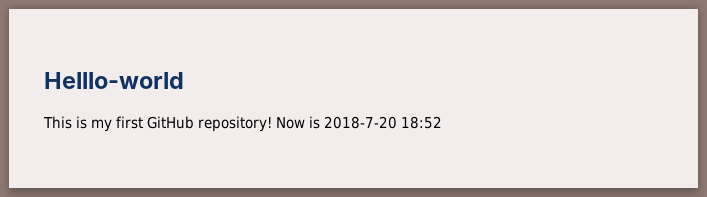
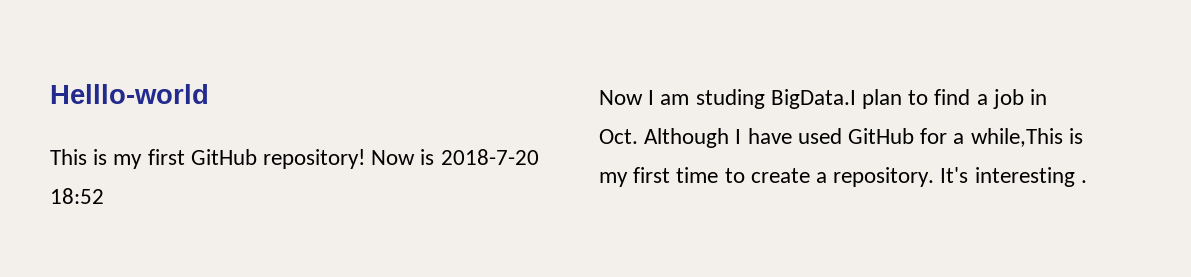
(443, 122) none -> [599,89,1048,109] [599,128,1083,148] [599,167,1087,187] // Now I am studing BigData.I plan to find a job in Oct. Although I have used GitHub for a while,This is my first time to create a repository. It's interesting .

